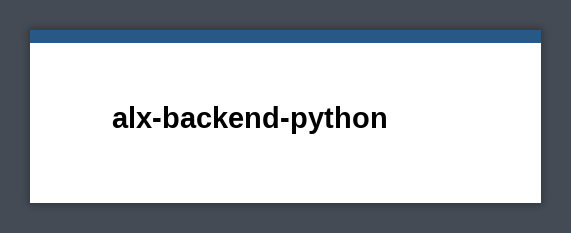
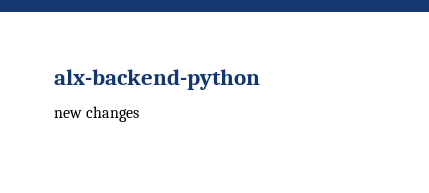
(388, 120) none -> [54,106,140,122] // new changes

